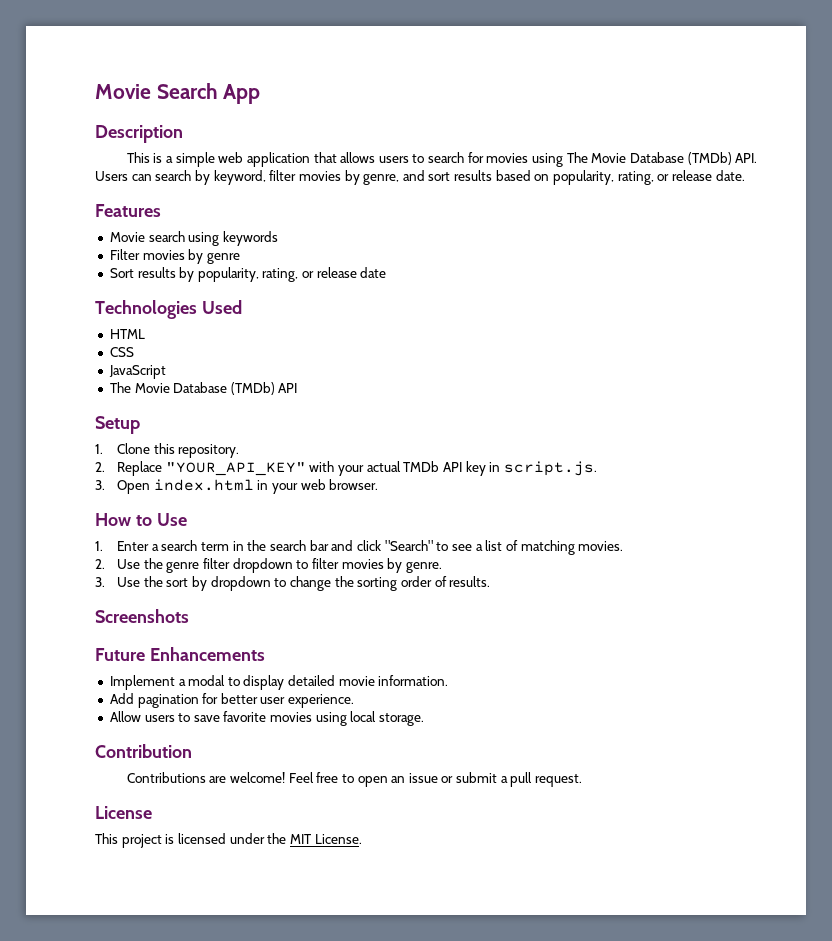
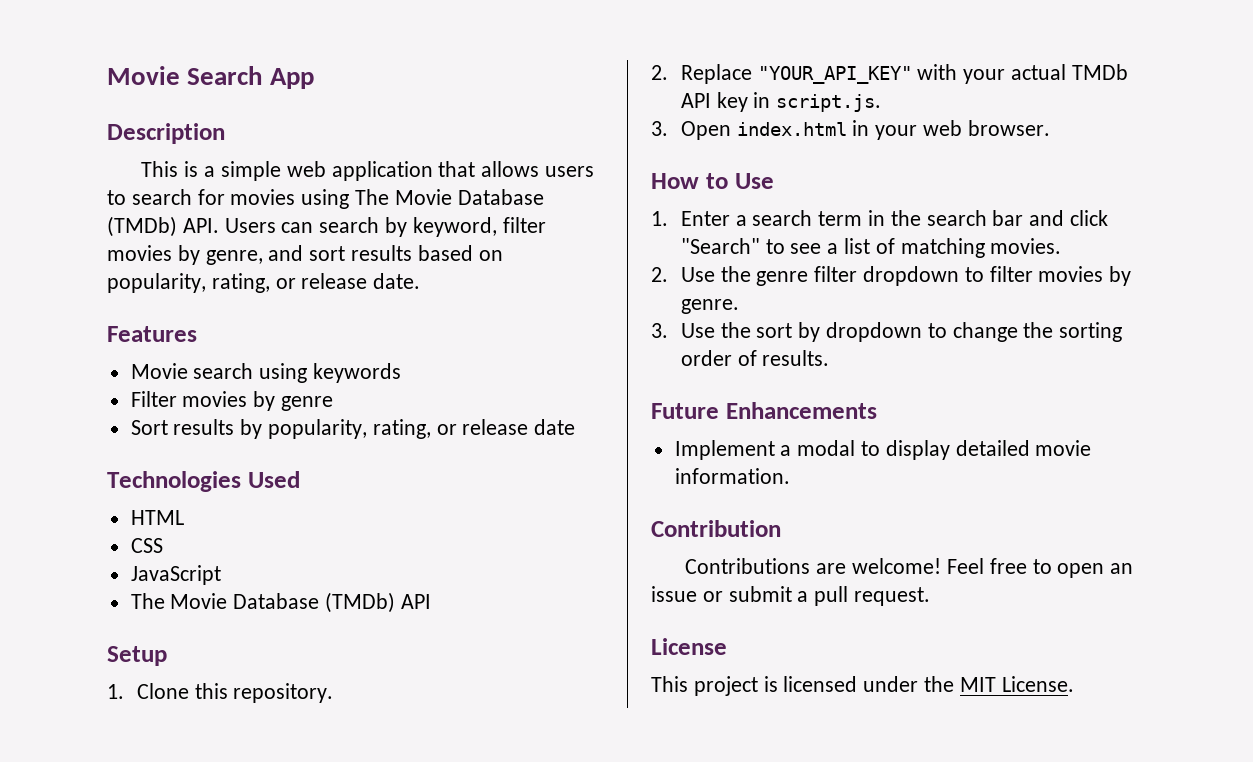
[95,609,189,623] // Screenshots -> (830, 358) none
[109,693,355,708] [109,711,425,726] // Add pagination for better user experience. // Allow users to save favorite movies using local storage. -> (790, 476) none

